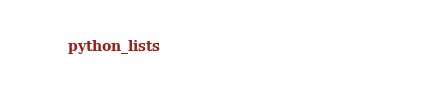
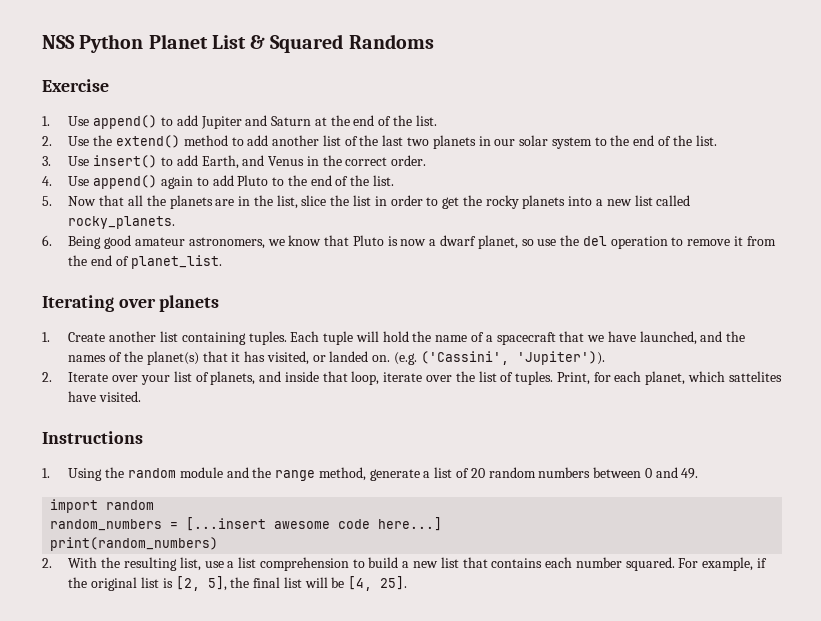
[68,40,160,54] python_lists -> [42,34,434,53] [42,79,109,92] [42,115,437,129] [42,135,717,149] [42,155,427,169] [42,175,395,189] [42,195,691,209] [68,216,176,229] [42,235,776,249] [68,255,222,269] [42,295,220,312] [42,331,746,345] [68,351,605,365] [42,371,782,385] [68,391,142,402] [42,431,143,444] [42,467,699,481] [50,499,155,513] [50,517,443,531] [50,537,219,551] [42,557,768,571] [68,576,408,591] NSS Python Planet List & Squared Randoms // Exercise // 1. Use append() to add Jupiter and Saturn at the end of the list. // 2. Use the extend() method to add another list of the last two planets in our solar system to the end of the list. // 3. Use insert() to add Earth, and Venus in the correct order. // 4. Use append() again to add Pluto to the end of the list. // 5. Now that all the planets are in the list, slice the list in order to get the rocky planets into a new list called rocky_planets. // 6. Being good amateur astronomers, we know that Pluto is now a dwarf planet, so use the del operation to remove it from the end of planet_list. // Iterating over planets // 1. Create another list containing tuples. Each tuple will hold the name of a spacecraft that we have launched, and the names of the planet(s) that it has visited, or landed on. (e.g. ('Cassini', 'Jupiter')). // 2. Iterate over your list of planets, and inside that loop, iterate over the list of tuples. Print, for each planet, which sattelites have visited. // Instructions // 1. Using the random module and the range method, generate a list of 20 random numbers between 0 and 49. // import random // random_numbers = [...insert awesome code here...] // print(random_numbers) // 2. With the resulting list, use a list comprehension to build a new list that contains each number squared. For example, if the original list is [2, 5], the final list will be [4, 25].

